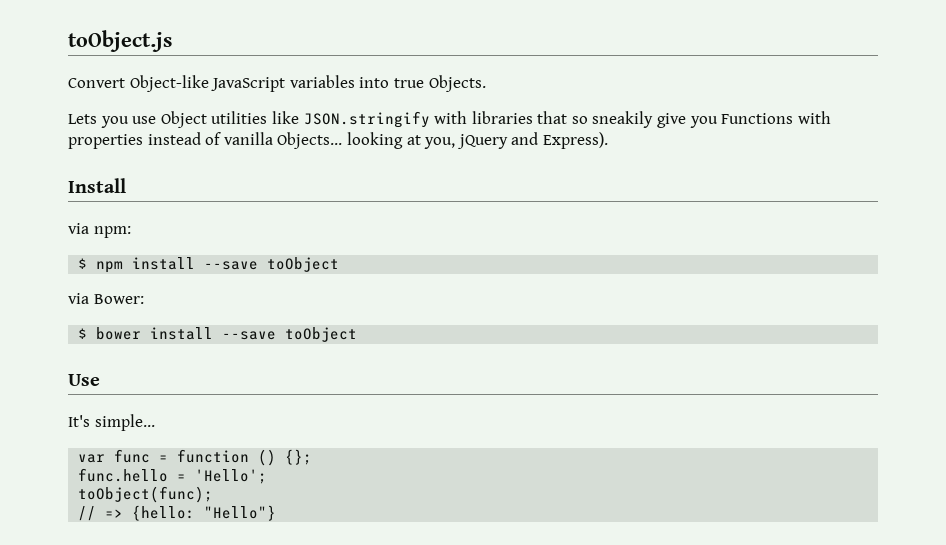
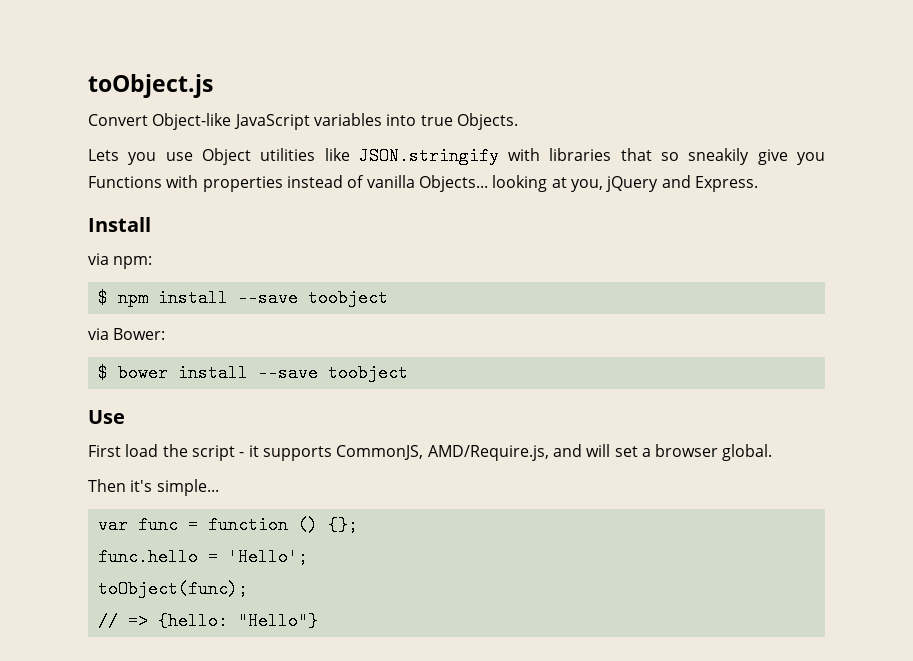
[542,132,608,149] Express). -> [694,176,758,192] Express.
[267,257,340,272] toObject -> [307,289,388,307] toobject
[285,327,358,342] toObject -> [327,364,408,382] toobject
[68,415,90,427] It's -> [88,444,773,461] [88,479,153,492] First load the script - it supports CommonJS, AMD/Require.js, and will set a browser global. // Then it's

